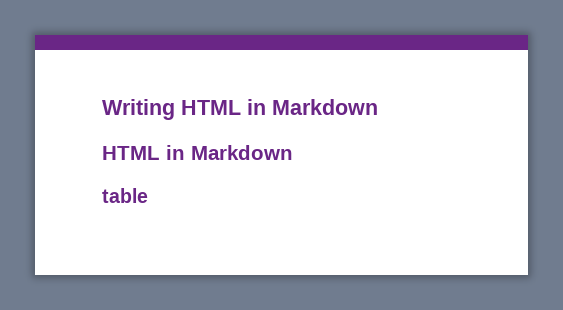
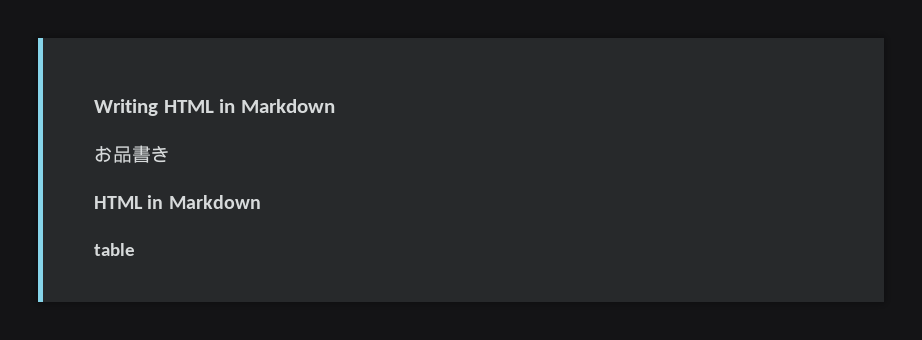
(378, 107) none -> [94,145,170,163] // お品書き

